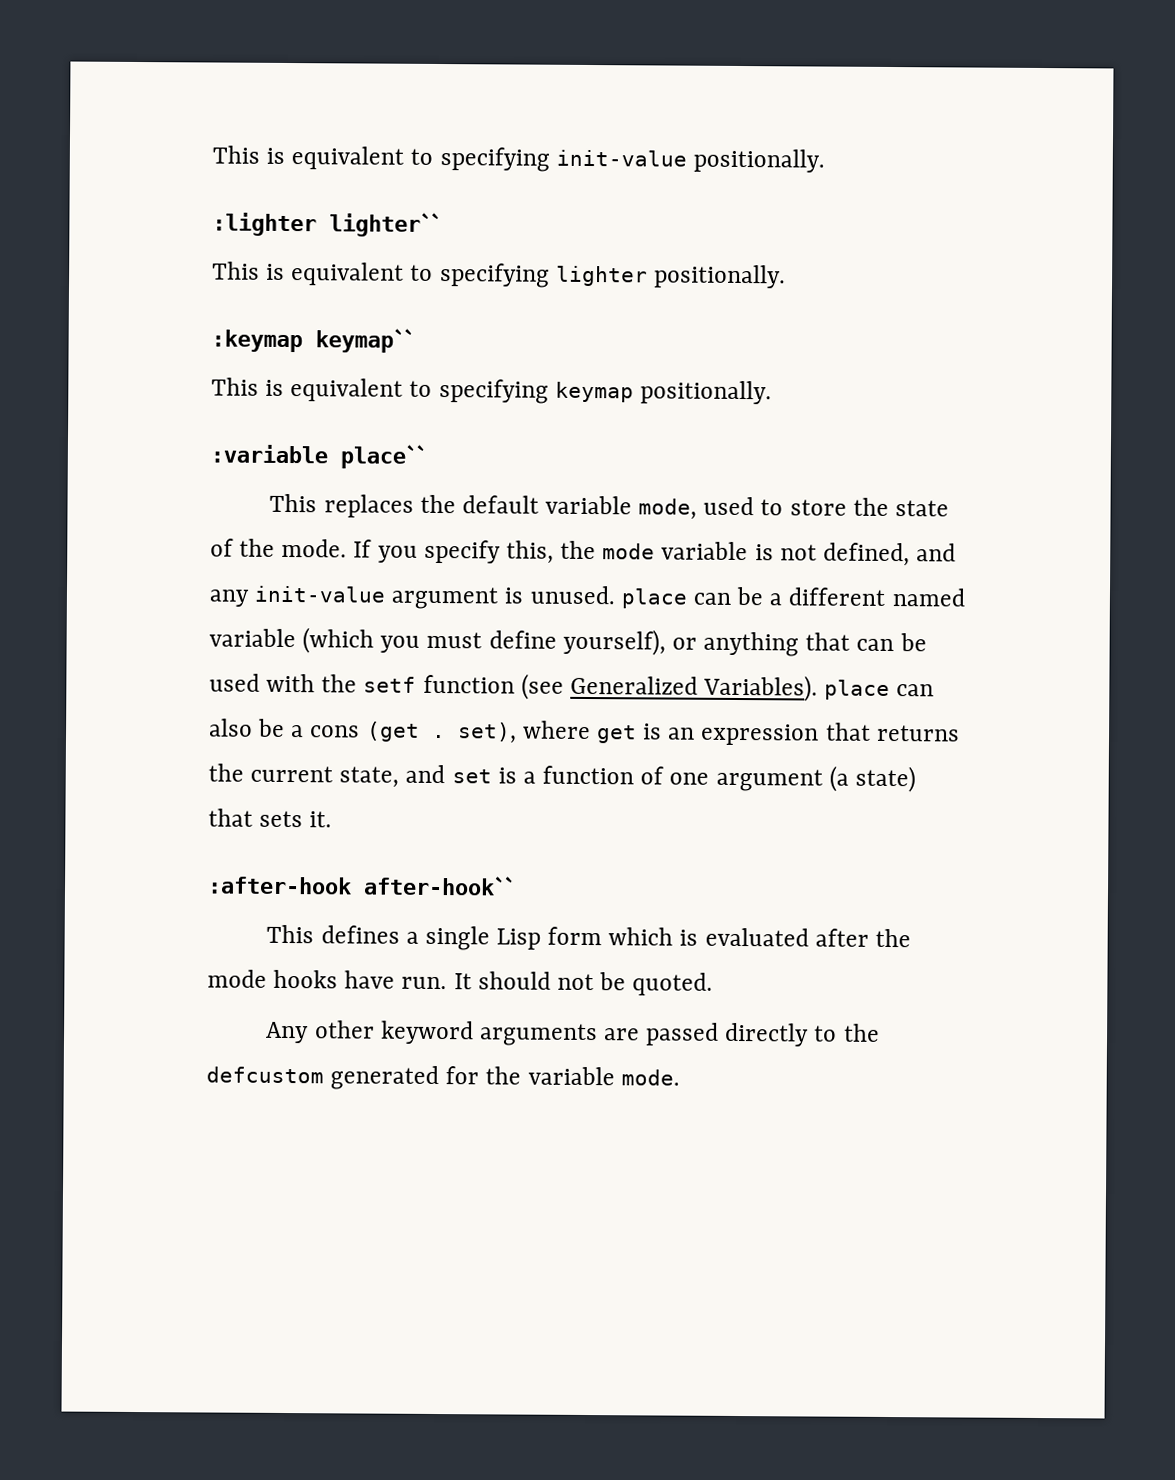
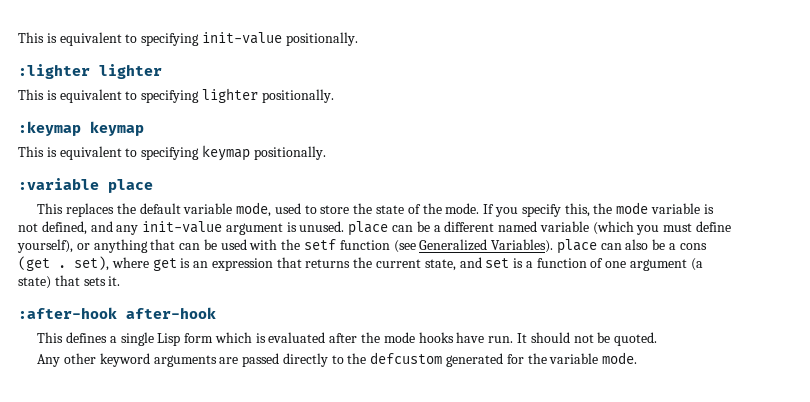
[329,212,441,238] lighter`` -> [99,64,162,79] lighter
[315,328,414,353] keymap`` -> [90,121,144,136] keymap
[340,444,426,469] place`` -> [108,179,153,193] place
[363,875,515,896] after-hook`` -> [126,307,216,319] after-hook

